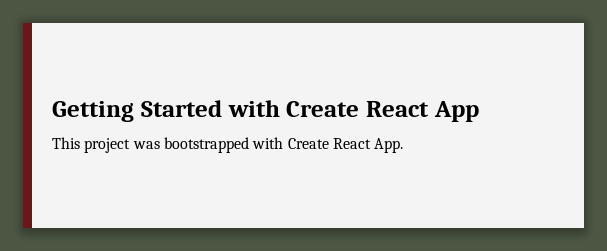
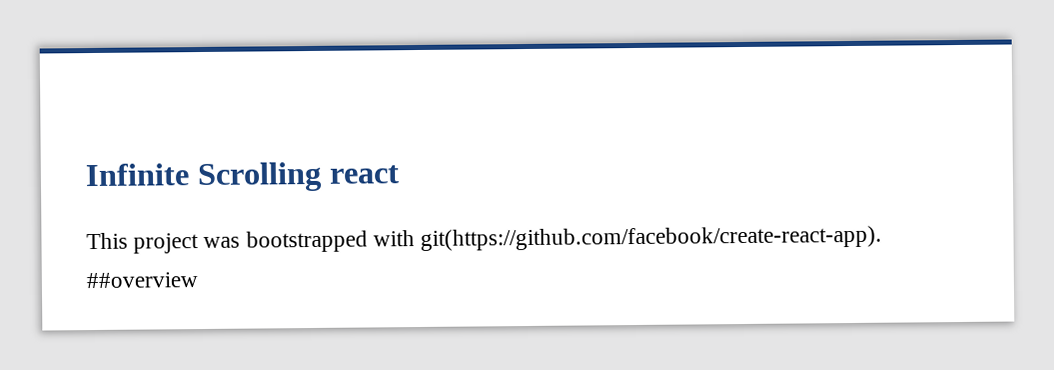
[52,100,479,122] Getting Started with Create React App -> [85,161,399,193] Infinite Scrolling react
[287,138,404,153] Create React App. -> [420,225,883,251] [86,272,198,289] git(https://github.com/facebook/create-react-app). ##overview

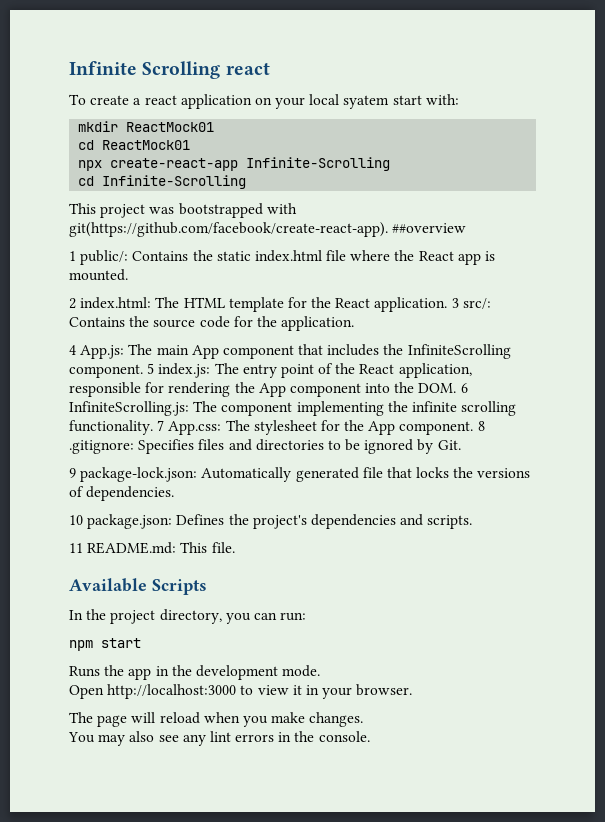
(399, 174) none -> [69,94,459,109] [78,121,215,132] [78,140,191,150] [78,157,391,171] [78,175,247,189] // To create a react application on your local syatem start with: // mkdir ReactMock01 // cd ReactMock01 // npx create-react-app Infinite-Scrolling // cd Infinite-Scrolling
(198, 280) none -> [69,250,496,265] [69,269,128,281] [69,297,491,312] [69,316,355,331] [69,344,511,359] [69,363,472,378] [69,382,468,397] [69,401,517,416] [69,420,485,435] [69,439,461,454] [69,467,531,482] [69,486,175,501] [69,514,473,529] [69,542,235,554] [69,578,207,595] [69,609,307,624] [69,638,141,651] [69,665,321,680] [69,684,413,699] [69,712,364,727] [68,731,370,746] // 1 public/: Contains the static index.html file where the React app is mounted. // 2 index.html: The HTML template for the React application. 3 src/: Contains the source code for the application. // 4 App.js: The main App component that includes the InfiniteScrolling component. 5 index.js: The entry point of the React application, responsible for rendering the App component into the DOM. 6 InfiniteScrolling.js: The component implementing the infinite scrolling functionality. 7 App.css: The stylesheet for the App component. 8 .gitignore: Specifies files and directories to be ignored by Git. // 9 package-lock.json: Automatically generated file that locks the versions of dependencies. // 10 package.json: Defines the project's dependencies and scripts. // 11 README.md: This file. // Available Scripts // In the project directory, you can run: // npm start // Runs the app in the development mode. // Open http://localhost:3000 to view it in your browser. // The page will reload when you make changes. // You may also see any lint errors in the console.

